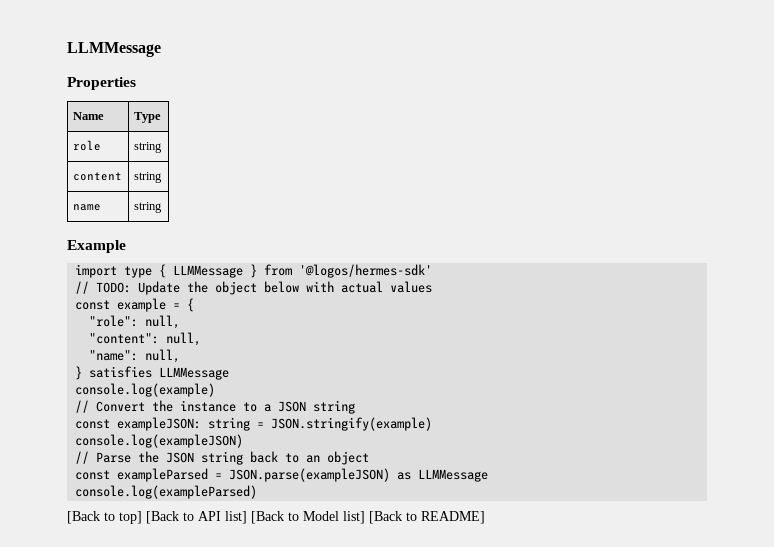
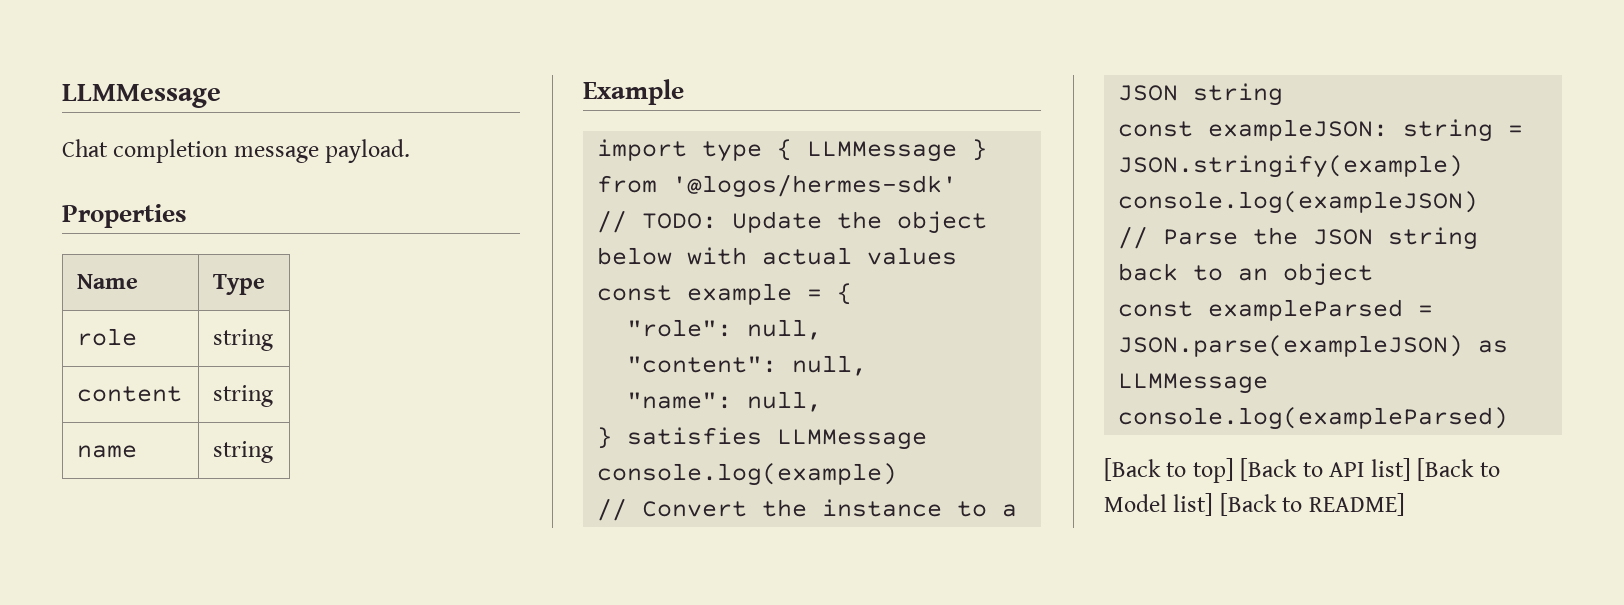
[67,42,161,57] LLMMessage -> [62,84,221,108] [62,139,411,163] LLMMessage // Chat completion message payload.

